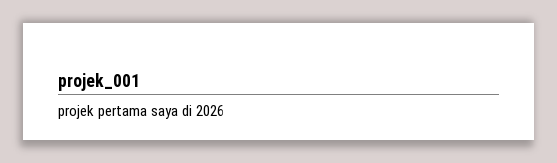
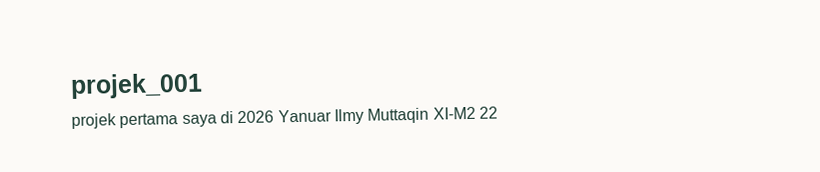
(225, 110) none -> [277,106,498,125] Yanuar Ilmy Muttaqin XI-M2 22

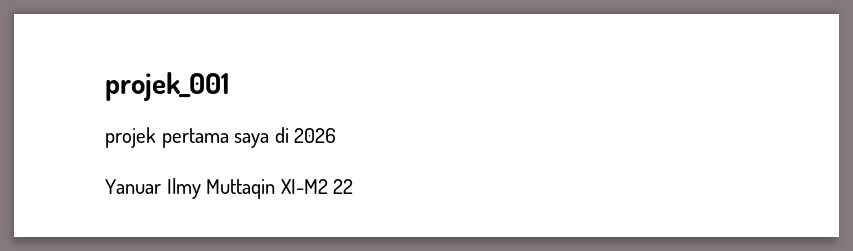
(275, 117) none -> (337, 135) //

